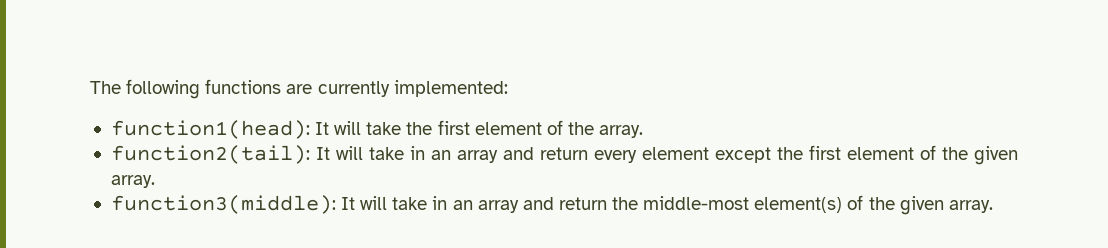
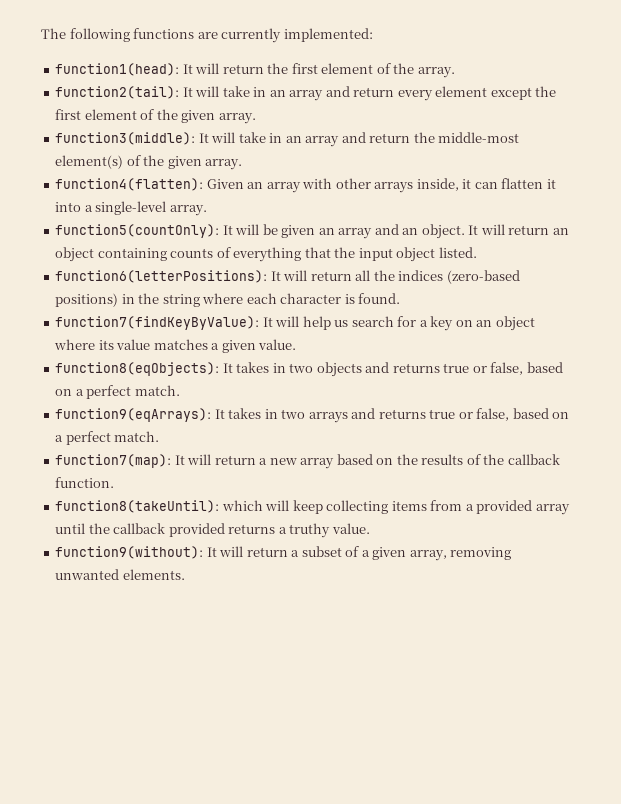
[366,122,402,135] take -> [222,64,264,74] return
(993, 206) none -> [55,178,556,193] [55,201,207,216] [55,224,569,239] [55,247,477,262] [55,270,520,284] [55,293,401,307] [55,316,535,331] [54,339,297,353] [55,362,563,377] [55,385,180,399] [55,408,570,423] [55,431,160,445] [55,454,560,469] [55,477,115,488] [55,500,570,515] [55,523,370,538] [55,546,512,561] [55,569,185,580] // function4(flatten): Given an array with other arrays inside, it can flatten it into a single-level array. // function5(countOnly): It will be given an array and an object. It will return an object containing counts of everything that the input object listed. // function6(letterPositions): It will return all the indices (zero-based positions) in the string where each character is found. // function7(findKeyByValue): It will help us search for a key on an object where its value matches a given value. // function8(eqObjects): It takes in two objects and returns true or false, based on a perfect match. // function9(eqArrays): It takes in two arrays and returns true or false, based on a perfect match. // function7(map): It will return a new array based on the results of the callback function. // function8(takeUntil): which will keep collecting items from a provided array until the callback provided returns a truthy value. // function9(without): It will return a subset of a given array, removing unwanted elements.

